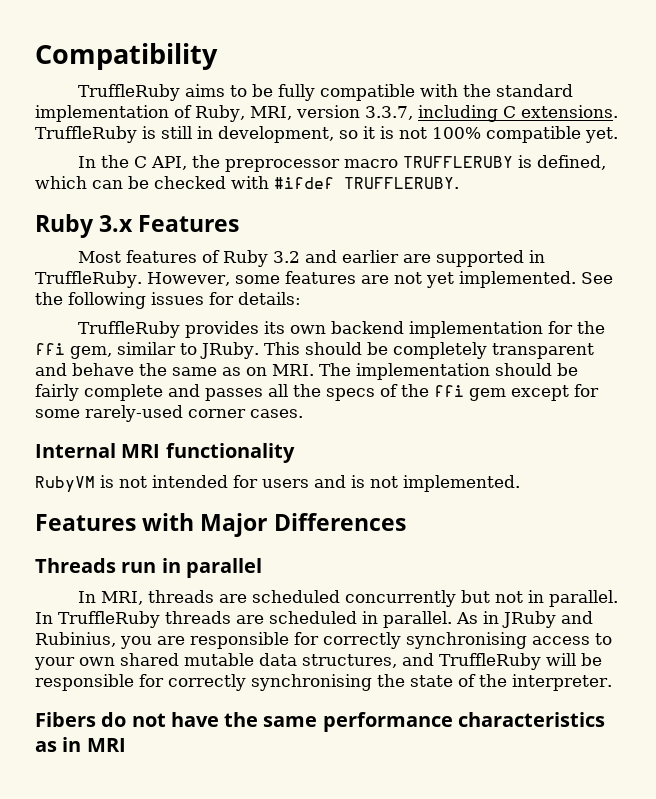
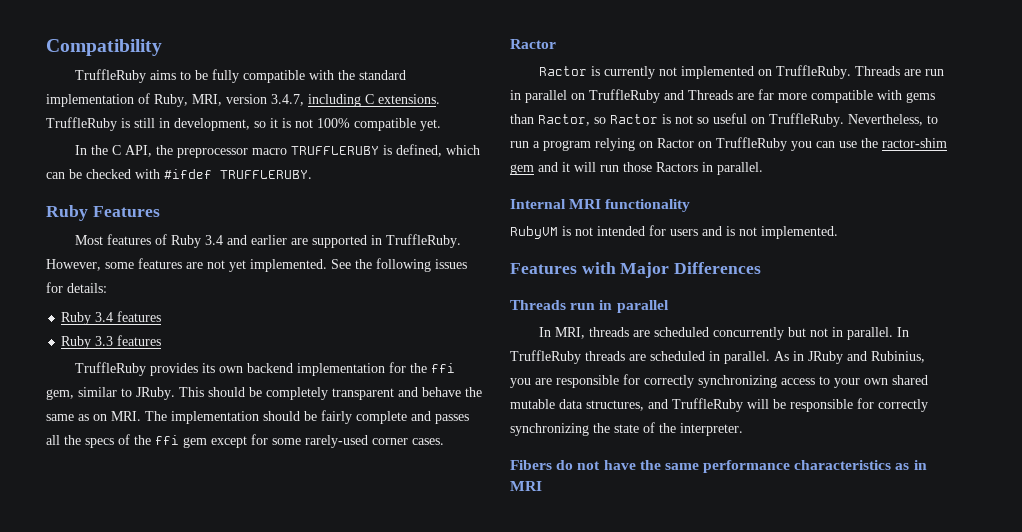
[364,106,413,120] 3.3.7, -> [271,94,304,106] 3.4.7,
[99,215,134,232] 3.x -> (88, 213) none
[272,251,300,263] 3.2 -> [204,235,223,245] 3.4
(301, 298) none -> [61,311,162,325] [61,335,162,349] // Ruby 3.4 features // Ruby 3.3 features
(303, 413) none -> [510,39,556,49] [538,65,944,79] [510,89,935,103] [510,113,938,127] [510,137,947,151] [510,162,763,175] // Ractor // Ractor is currently not implemented on TruffleRuby. Threads are run in parallel on TruffleRuby and Threads are far more compatible with gems than Ractor, so Ractor is not so useful on TruffleRuby. Nevertheless, to run a program relying on Ractor on TruffleRuby you can use the ractor-shim gem and it will run those Ractors in parallel.
[406,632,527,649] synchronising -> [698,375,777,388] synchronizing
[251,674,372,691] synchronising -> [510,423,589,436] synchronizing

